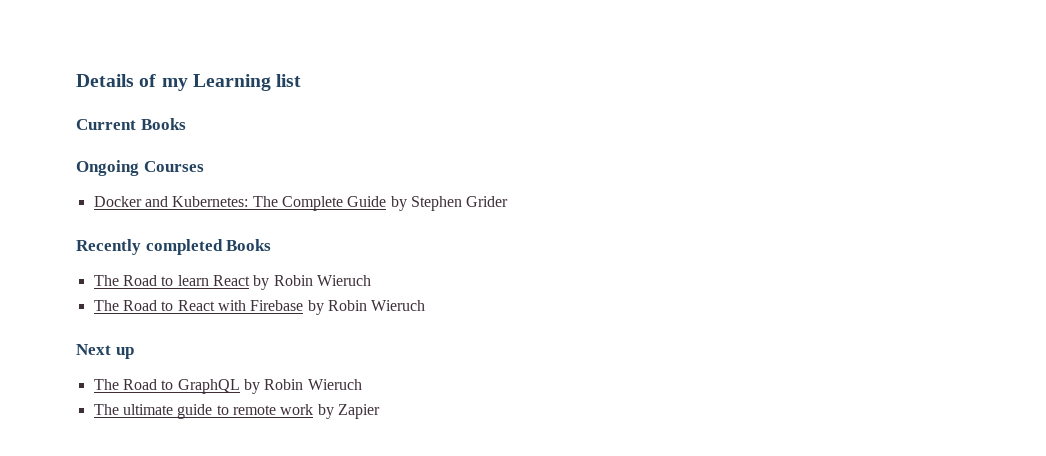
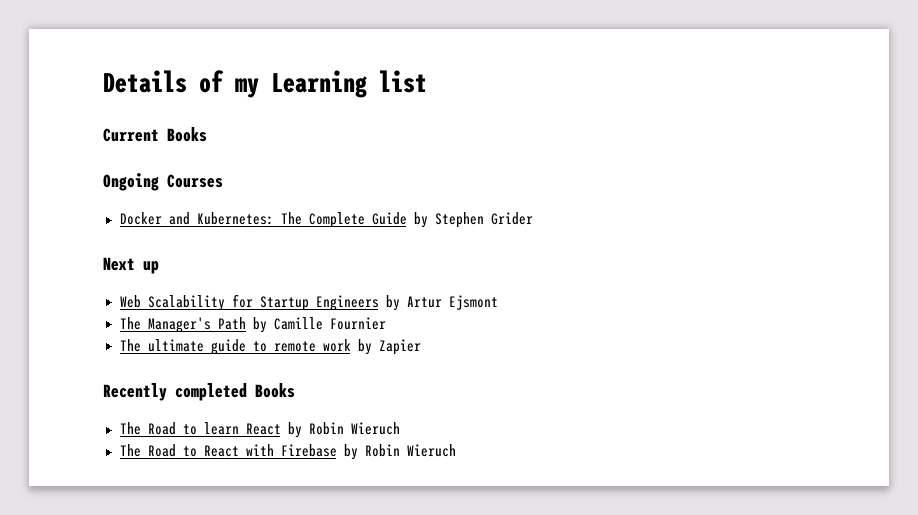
(509, 201) none -> [103,257,159,274] [119,294,498,311] [119,317,386,333] [119,339,421,355] // Next up // Web Scalability for Startup Engineers by Artur Ejsmont // The Manager's Path by Camille Fournier // The ultimate guide to remote work by Zapier
[76,344,134,359] [93,379,362,394] [93,404,380,419] // Next up // The Road to GraphQL by Robin Wieruch // The ultimate guide to remote work by Zapier -> (456, 450) none

